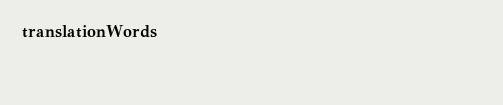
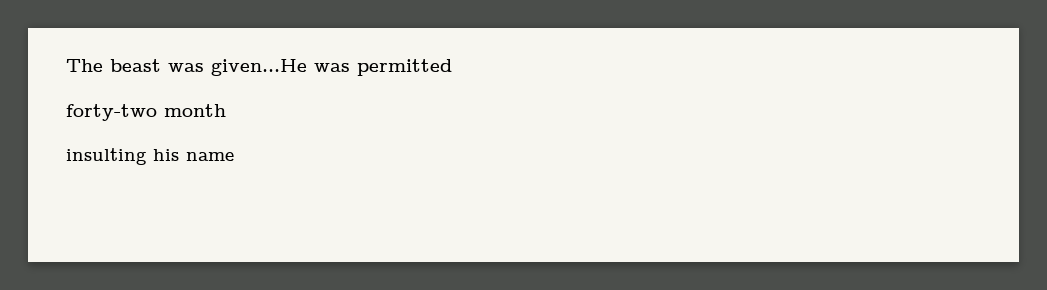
[22,25,157,38] translationWords -> [66,59,452,76] [66,104,226,121] [66,148,234,165] The beast was given...He was permitted // forty-two month // insulting his name

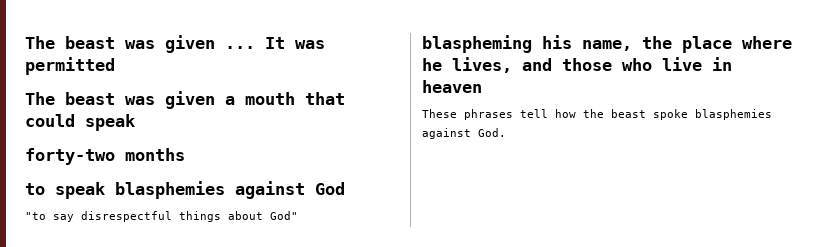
[66,59,307,76] The beast was given...He -> [25,35,285,53] The beast was given ... It
[66,104,226,121] [66,148,234,165] forty-two month // insulting his name -> [25,91,345,109] [25,114,135,131] [25,148,185,165] [25,181,345,199] [25,211,298,222] [422,35,792,53] [422,57,732,73] [422,80,482,93] [422,109,772,120] [422,128,506,139] The beast was given a mouth that could speak // forty-two months // to speak blasphemies against God // "to say disrespectful things about God" // blaspheming his name, the place where he lives, and those who live in heaven // These phrases tell how the beast spoke blasphemies against God.

